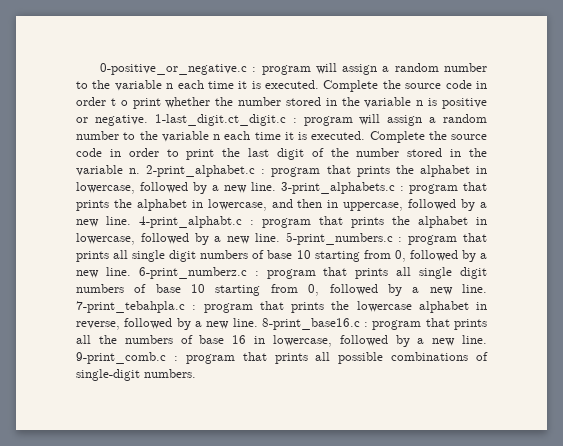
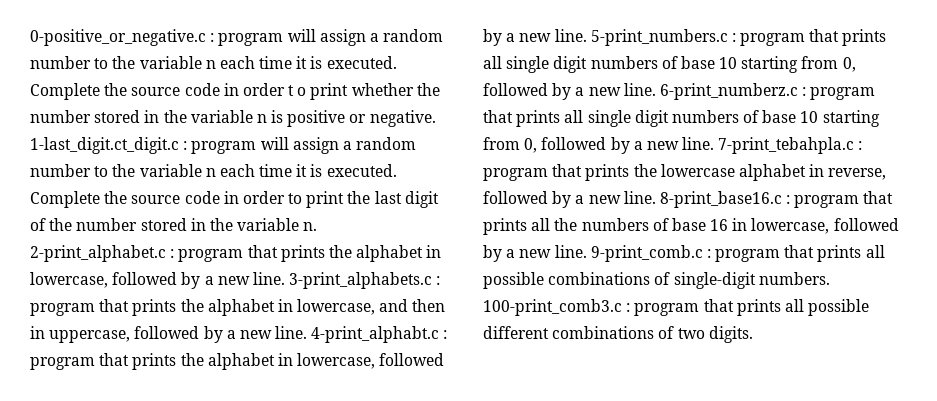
(196, 373) none -> [483,299,870,316] [483,326,753,343] 100-print_comb3.c : program that prints all possible different combinations of two digits.

